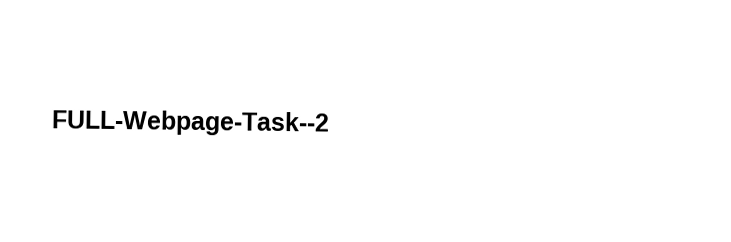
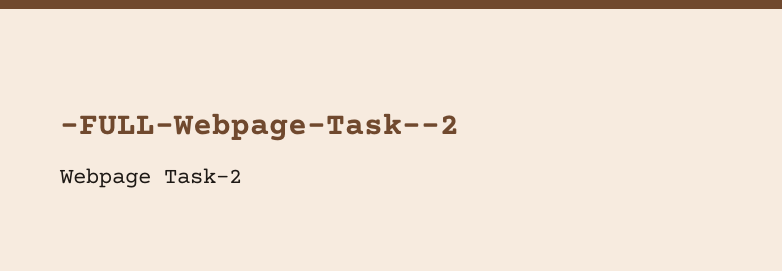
[51,109,330,137] FULL-Webpage-Task--2 -> [60,113,459,141] [59,168,242,188] -FULL-Webpage-Task--2 // Webpage Task-2

